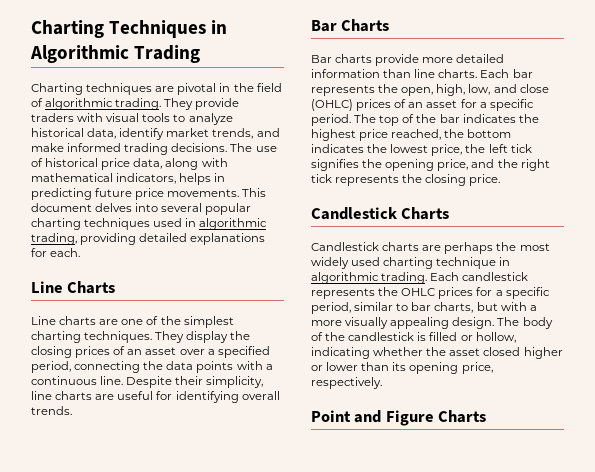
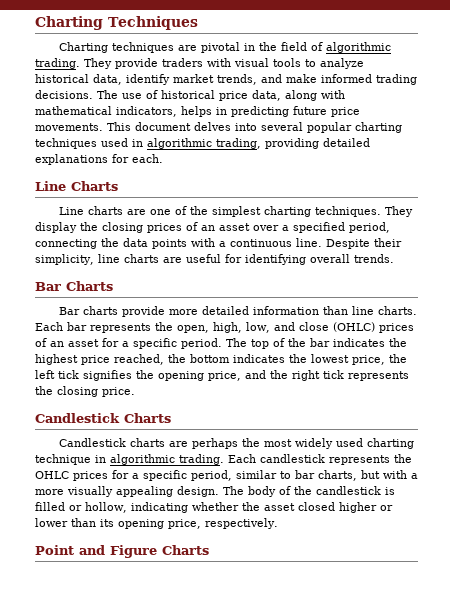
[211,20,228,34] [30,45,201,63] in Algorithmic Trading -> (198, 23) none

